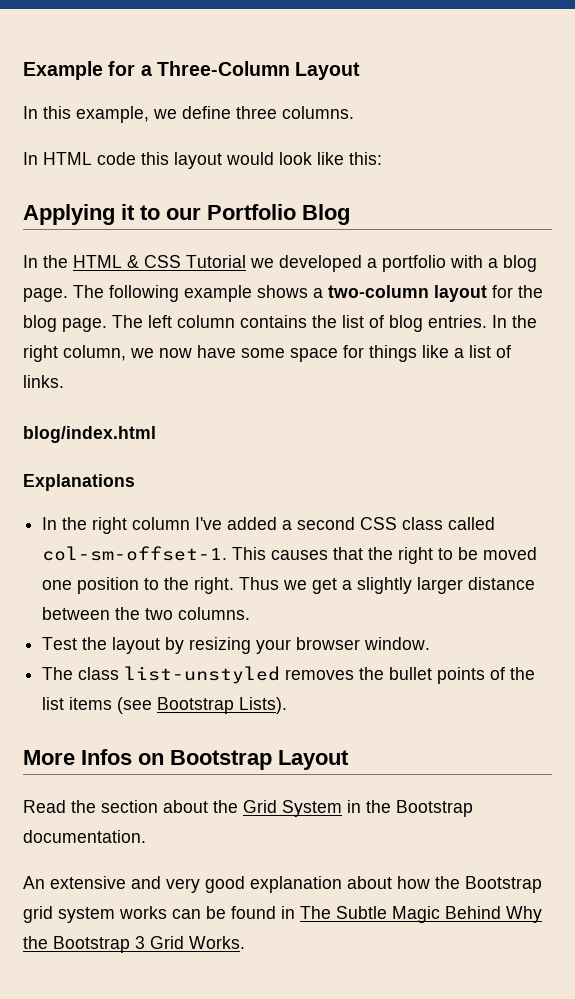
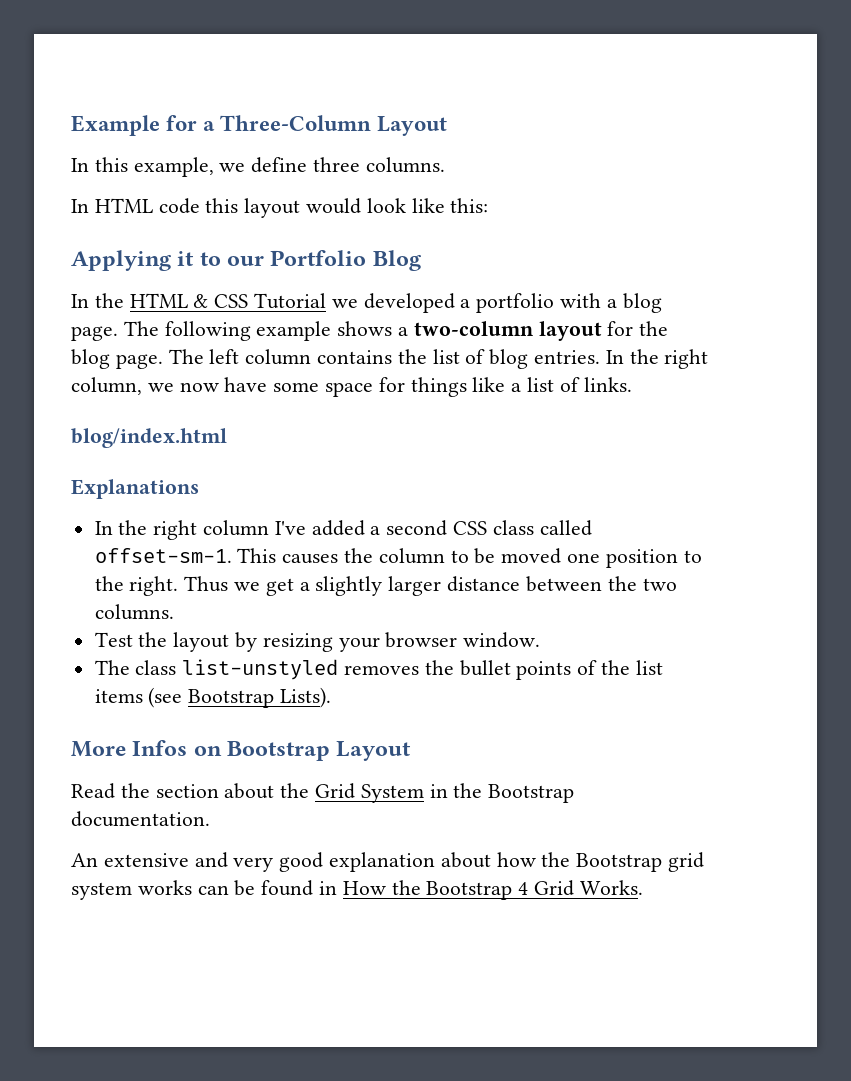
[42,546,228,561] col-sm-offset-1. -> [94,548,232,563] offset-sm-1.
[333,547,434,564] that the right -> [344,548,445,564] the column
[300,906,542,923] [23,936,145,953] The Subtle Magic Behind Why the Bootstrap 3 -> [342,880,529,900] How the Bootstrap 4

